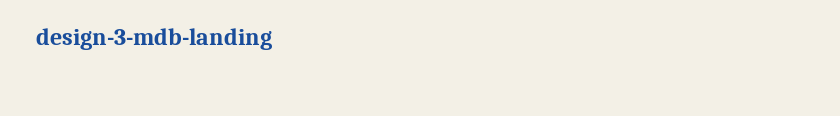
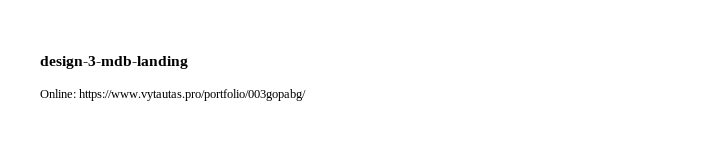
(272, 39) none -> [40,89,307,101] // Online: https://www.vytautas.pro/portfolio/003gopabg/

